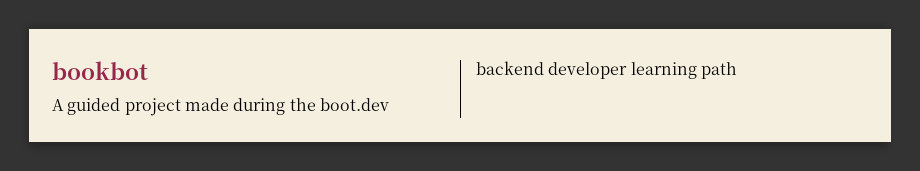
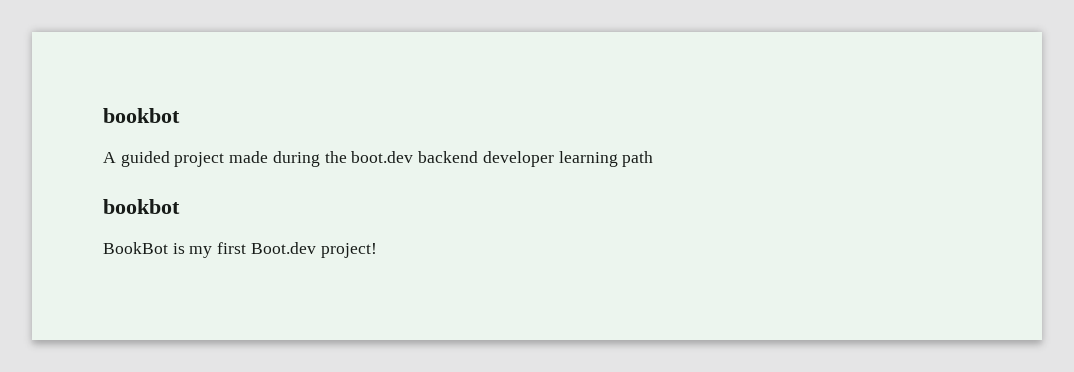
(737, 70) none -> [103,199,180,214] [103,242,377,258] // bookbot // BookBot is my first Boot.dev project!

